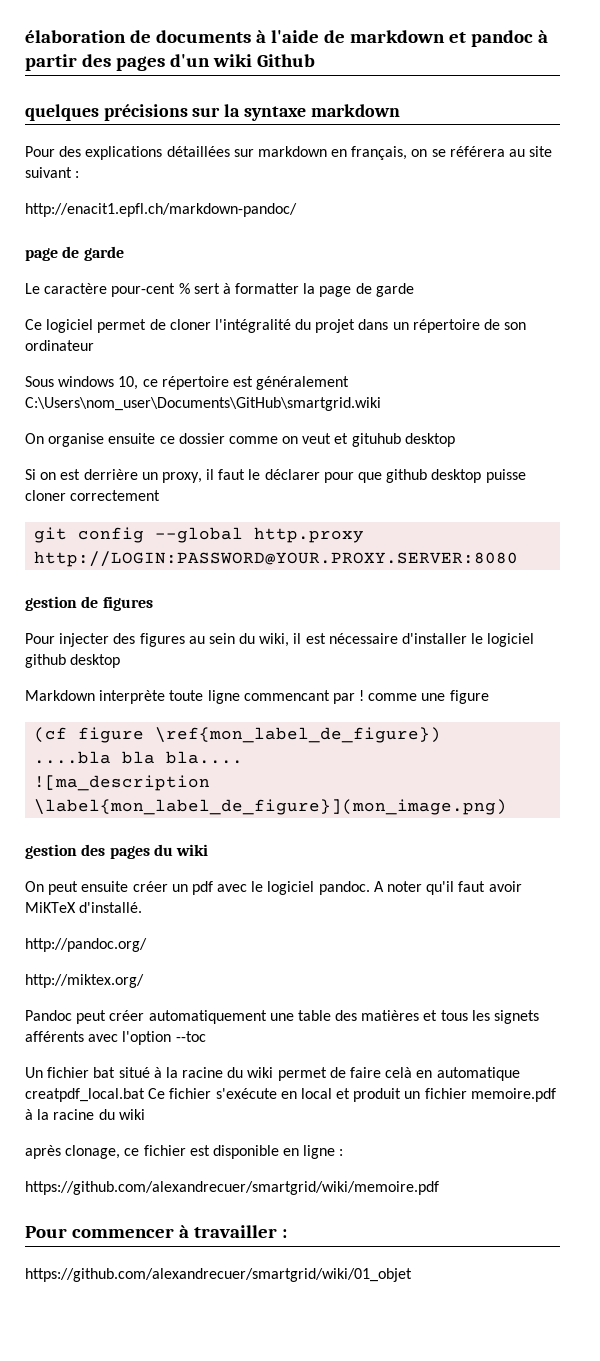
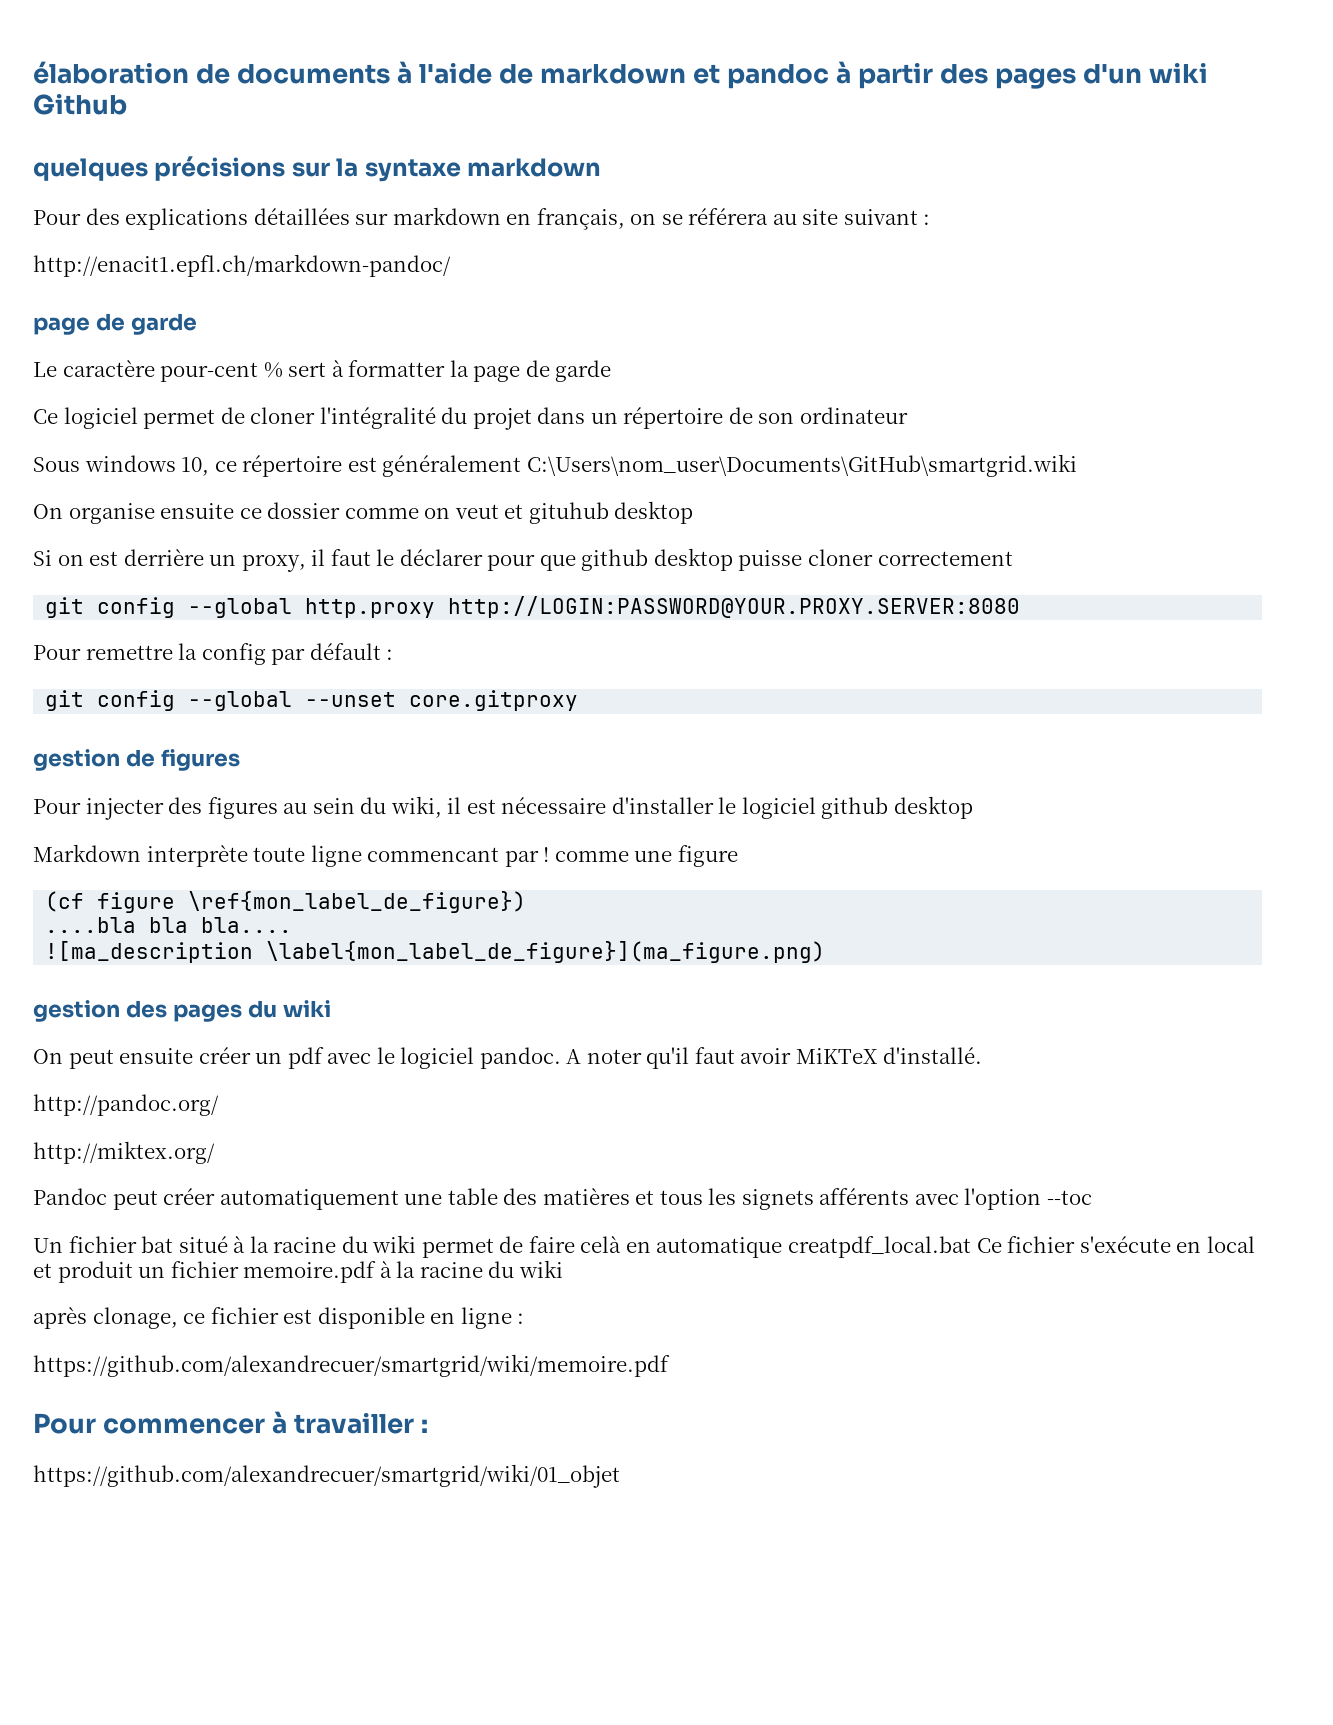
(519, 559) none -> [33,643,394,665] [45,690,579,711] // Pour remettre la config par défault : // git config --global --unset core.gitproxy
[34,799,508,815] \label{mon_label_de_figure}](mon_image.png) -> [266,941,826,963] \label{mon_label_de_figure}](ma_figure.png)

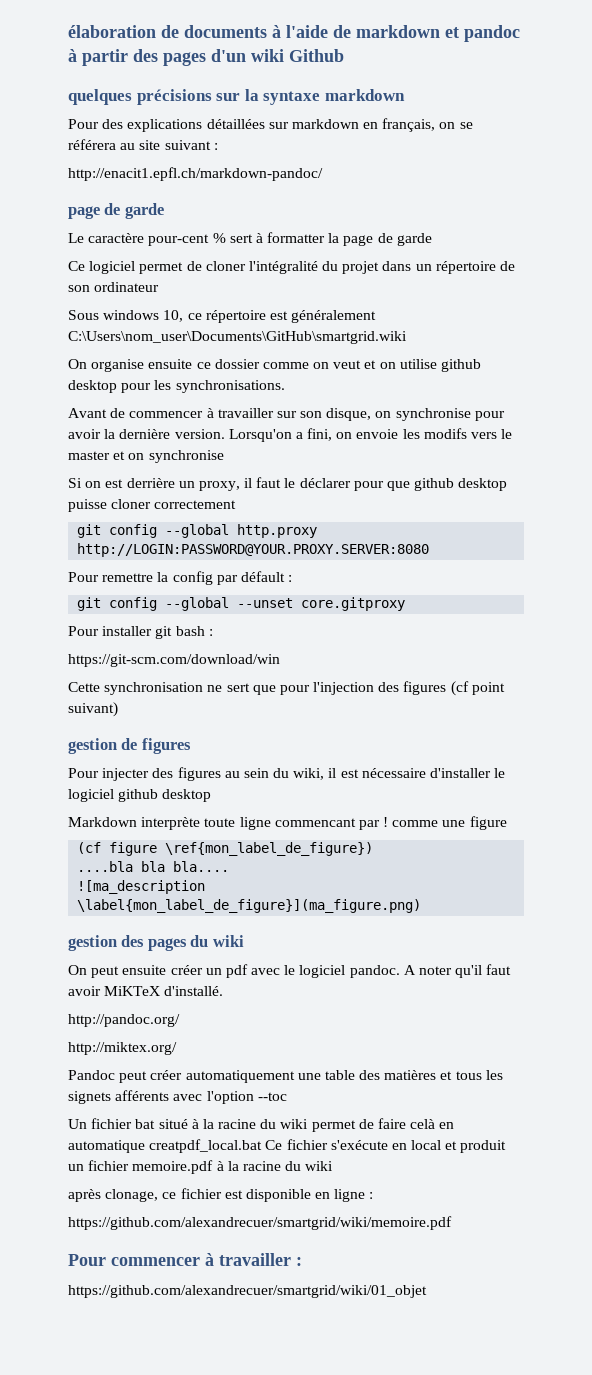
[528,501,694,524] gituhub desktop -> [379,359,482,372] [68,380,285,393] [68,408,505,421] [68,428,513,442] [68,450,224,463] on utilise github desktop pour les synchronisations. // Avant de commencer à travailler sur son disque, on synchronise pour avoir la dernière version. Lorsqu'on a fini, on envoie les modifs vers le master et on synchronise
(579, 700) none -> [68,626,213,639] [68,654,280,667] [68,681,505,696] [68,702,118,717] // Pour installer git bash : // https://git-scm.com/download/win // Cette synchronisation ne sert que pour l'injection des figures (cf point suivant)

